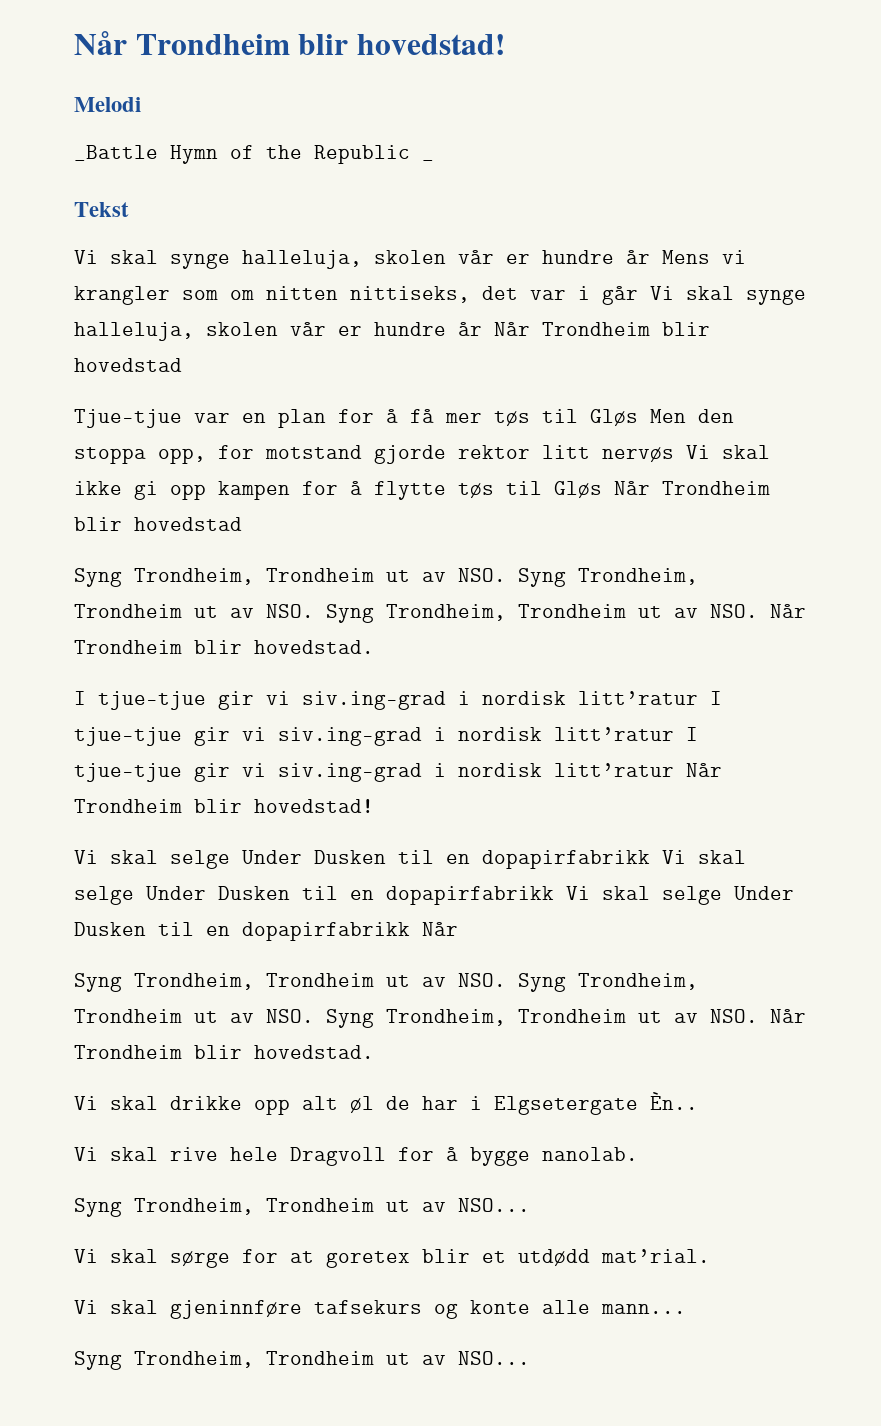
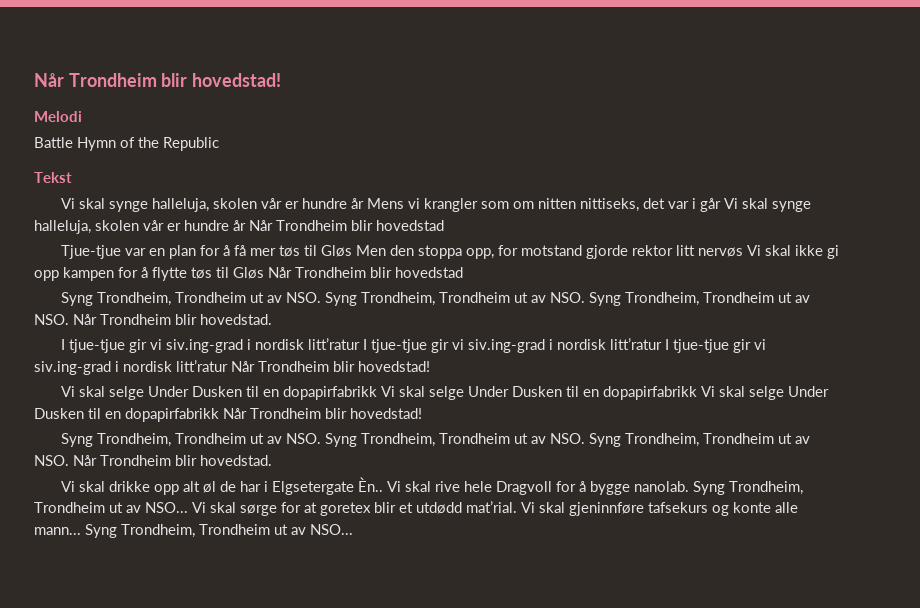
[74,145,158,161] _Battle -> [34,137,73,148] Battle
[422,159,434,161] _ -> (219, 144) none
(458, 929) none -> [250,408,422,419] Trondheim blir hovedstad!
(698, 1101) // -> (384, 484) none
[74,1198,530,1217] // Syng Trondheim, Trondheim ut av NSO... // -> [693,481,804,495] [34,502,188,513] Syng Trondheim, Trondheim ut av NSO...
(710, 1256) // -> (517, 507) none
(686, 1309) // -> (81, 531) none

